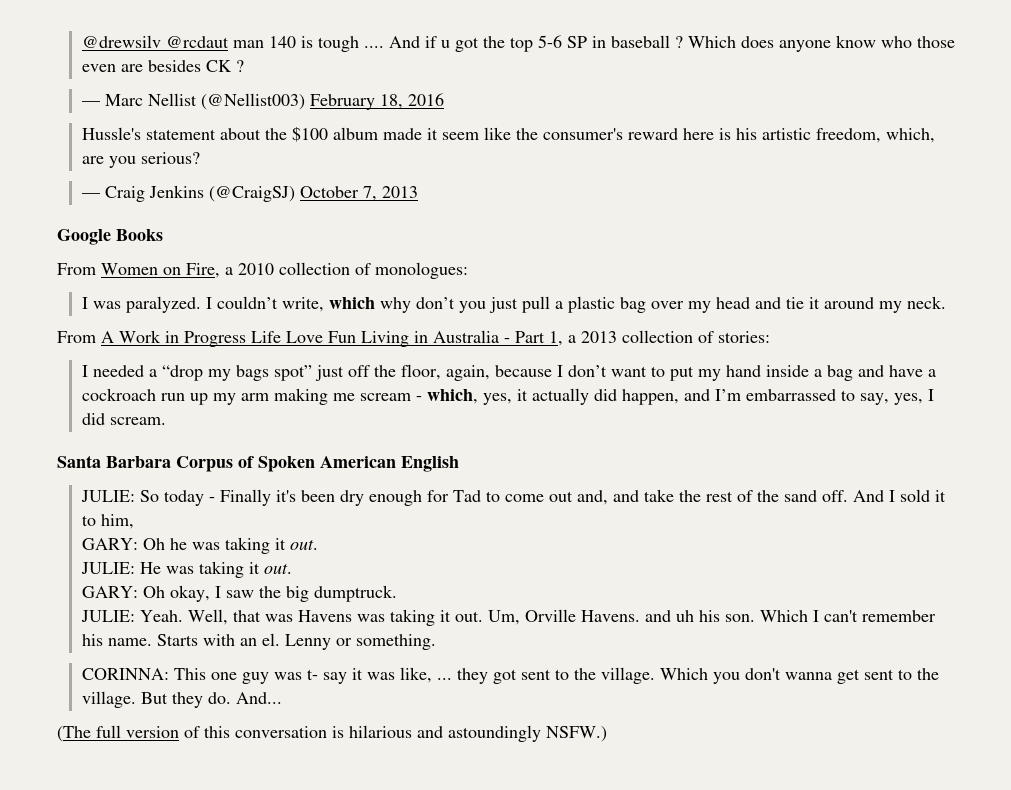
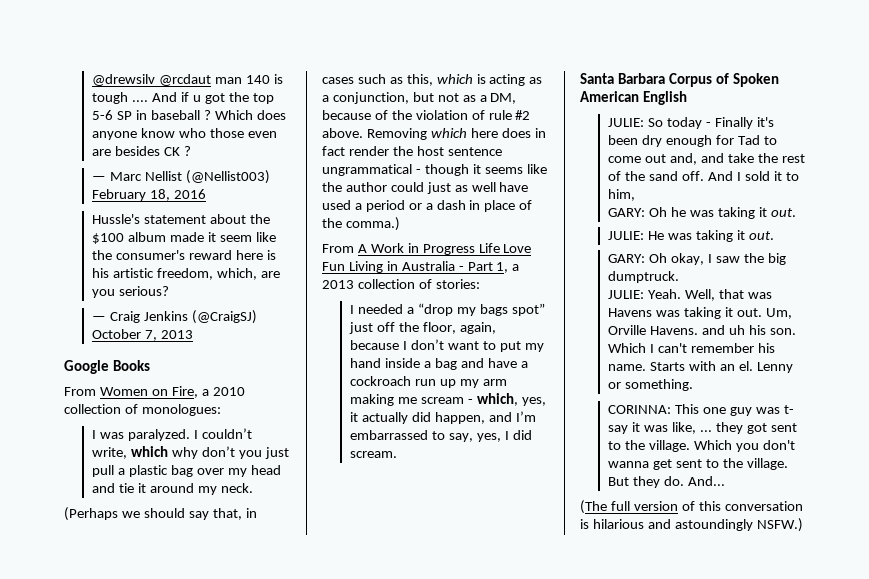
(946, 302) none -> [64,507,257,521] [322,74,543,86] [322,92,517,104] [322,110,531,120] [322,128,546,140] [322,146,502,156] [322,164,547,176] [322,182,529,194] [322,200,533,212] [322,217,400,231] // (Perhaps we should say that, in cases such as this, which is acting as a conjunction, but not as a DM, because of the violation of rule #2 above. Removing which here does in fact render the host sentence ungrammatical - though it seems like the author could just as well have used a period or a dash in place of the comma.)

